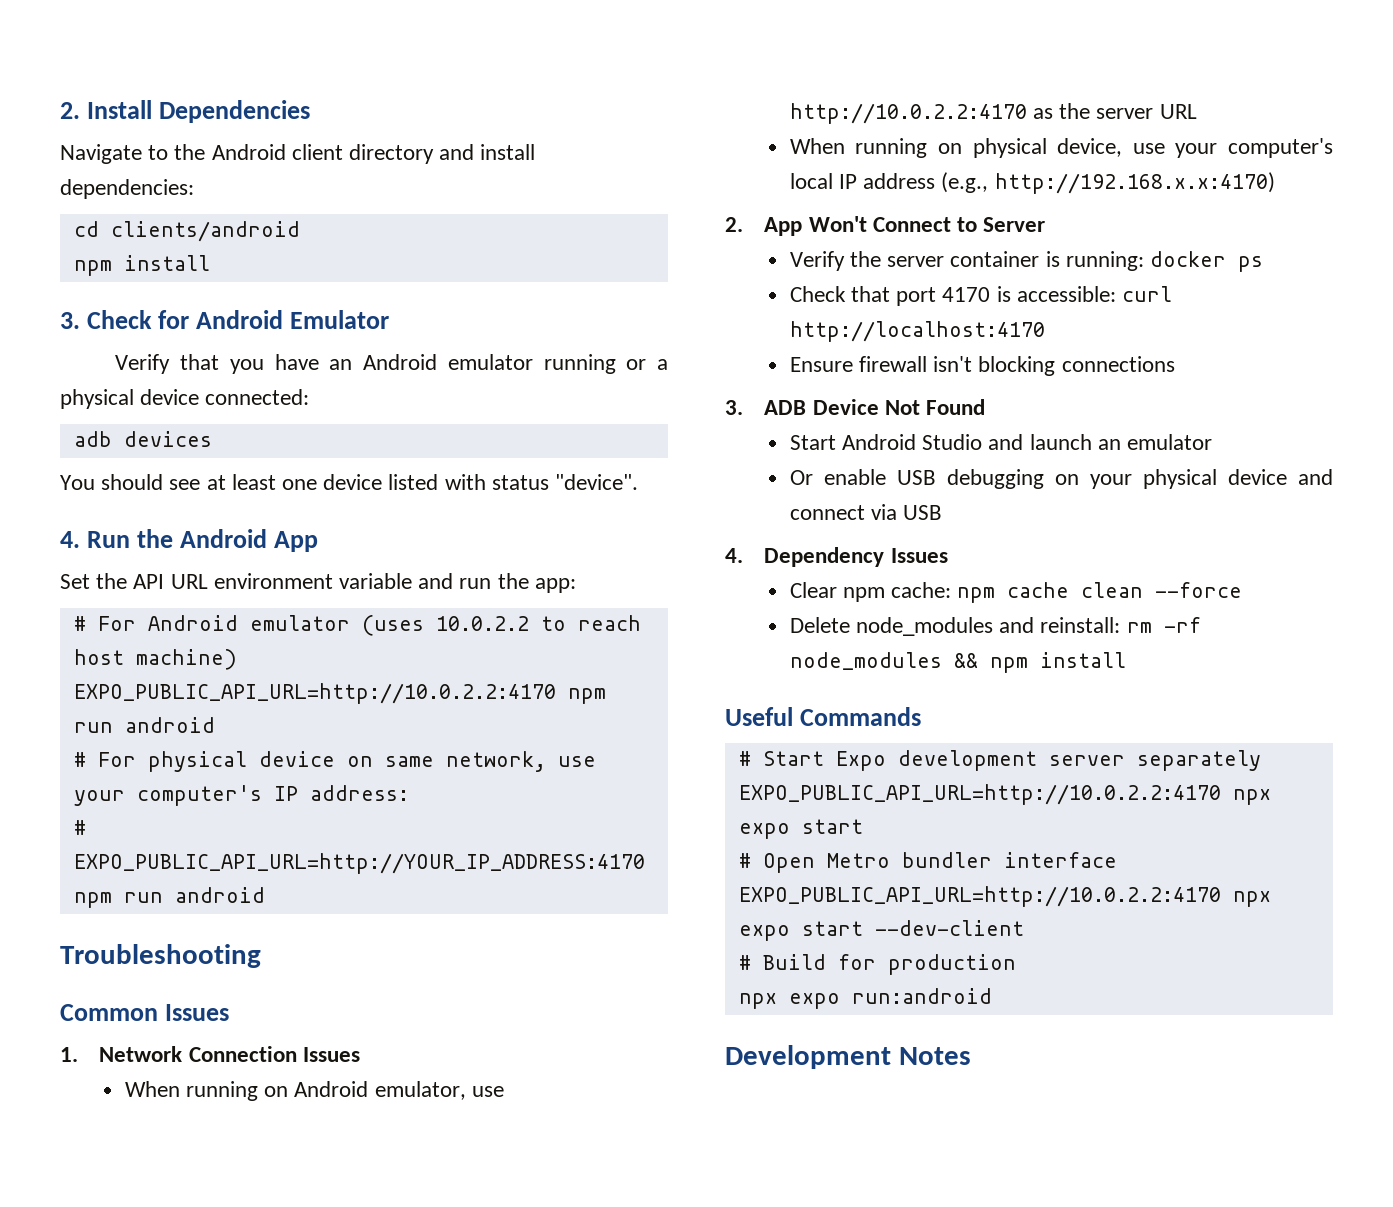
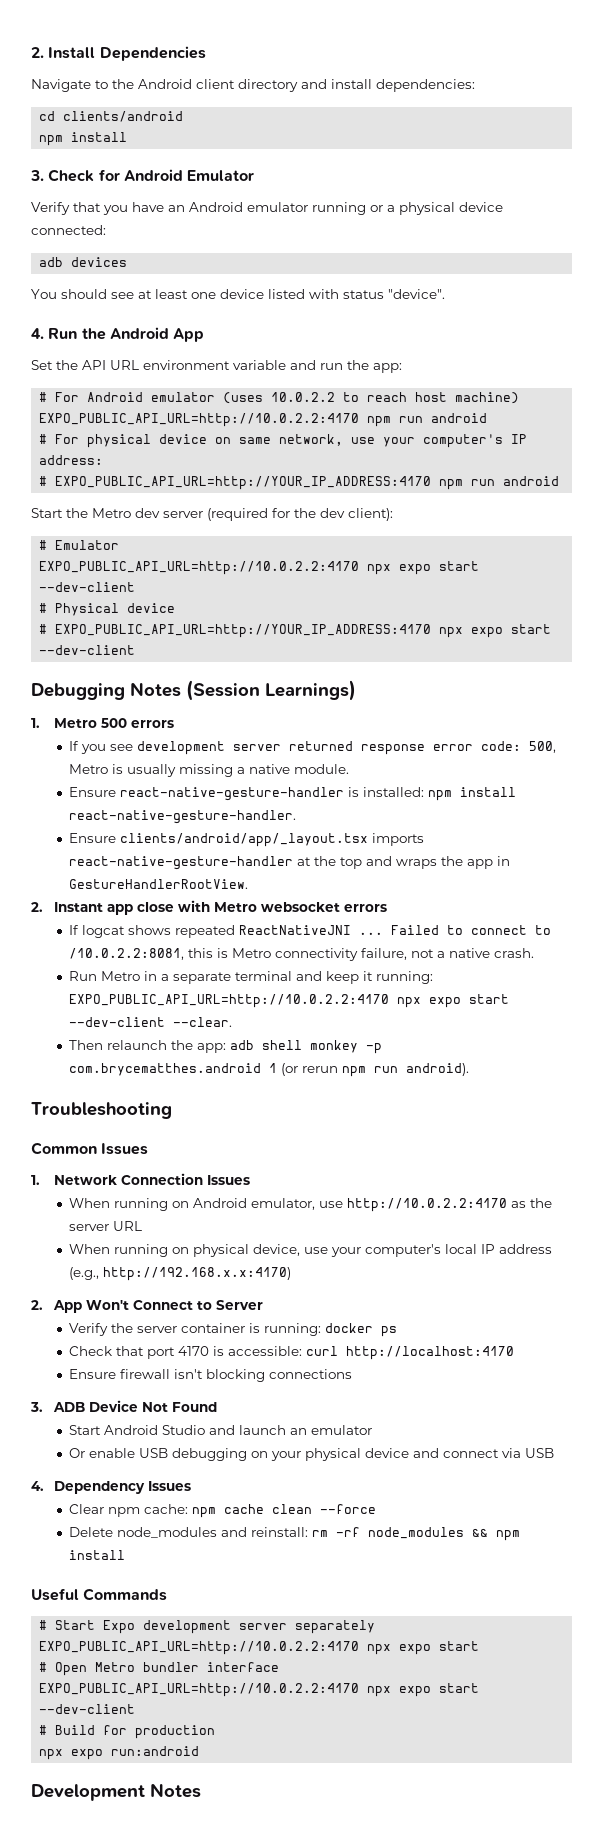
(265, 895) none -> [31,508,393,521] [39,540,120,550] [39,561,480,575] [39,582,136,592] [39,603,176,616] [39,624,552,638] [39,645,136,655] [31,680,356,701] [31,718,175,728] [68,741,556,755] [68,764,349,777] [68,787,516,801] [68,810,296,824] [68,833,424,847] [68,856,510,870] [68,879,248,889] [31,900,388,915] [68,925,551,938] [68,948,534,961] [68,971,433,984] [68,994,509,1008] [68,1017,232,1027] [68,1040,382,1054] [68,1063,469,1077] // Start the Metro dev server (required for the dev client): // # Emulator // EXPO_PUBLIC_API_URL=http://10.0.2.2:4170 npx expo start --dev-client // # Physical device // # EXPO_PUBLIC_API_URL=http://YOUR_IP_ADDRESS:4170 npx expo start --dev-client // Debugging Notes (Session Learnings) // 1. Metro 500 errors // If you see development server returned response error code: 500, Metro is usually missing a native module. // Ensure react-native-gesture-handler is installed: npm install react-native-gesture-handler. // Ensure clients/android/app/_layout.tsx imports react-native-gesture-handler at the top and wraps the app in GestureHandlerRootView. // 2. Instant app close with Metro websocket errors // If logcat shows repeated ReactNativeJNI ... Failed to connect to /10.0.2.2:8081, this is Metro connectivity failure, not a native crash. // Run Metro in a separate terminal and keep it running: EXPO_PUBLIC_API_URL=http://10.0.2.2:4170 npx expo start --dev-client --clear. // Then relaunch the app: adb shell monkey -p com.brycematthes.android 1 (or rerun npm run android).

